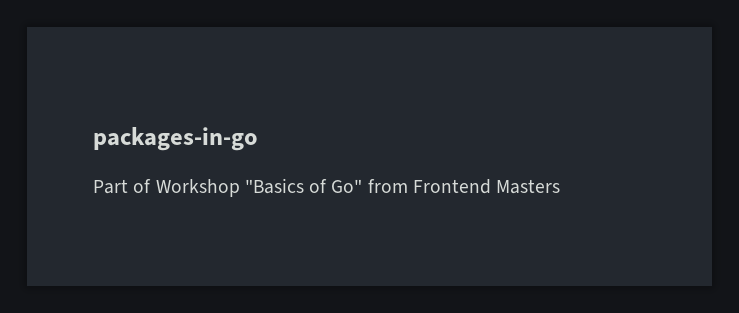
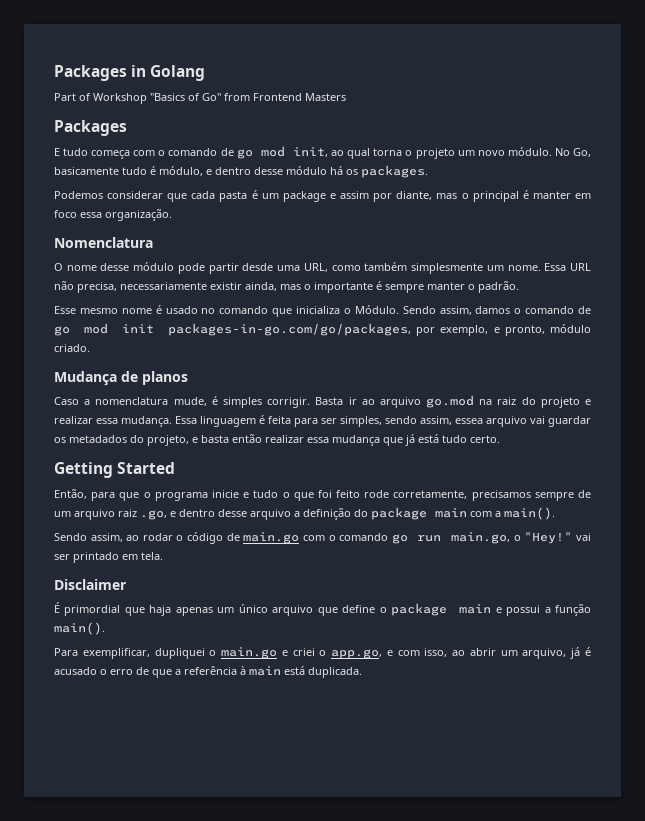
[93,127,258,151] packages-in-go -> [54,65,206,81] Packages in Golang
(561, 186) none -> [54,120,127,136] [54,146,592,159] [54,165,428,178] [54,190,592,202] [54,209,172,221] [54,237,153,248] [54,262,591,274] [54,281,519,293] [54,305,591,317] [54,323,591,336] [54,344,90,352] [54,371,188,386] [54,395,591,408] [54,415,591,427] [54,434,500,446] [54,462,176,478] [54,489,591,501] [54,507,555,520] [54,532,592,544] [54,552,163,563] [54,579,127,590] [54,602,591,616] [54,622,105,635] [54,647,591,659] [54,666,362,678] // Packages // E tudo começa com o comando de go mod init, ao qual torna o projeto um novo módulo. No Go, basicamente tudo é módulo, e dentro desse módulo há os packages. // Podemos considerar que cada pasta é um package e assim por diante, mas o principal é manter em foco essa organização. // Nomenclatura // O nome desse módulo pode partir desde uma URL, como também simplesmente um nome. Essa URL não precisa, necessariamente existir ainda, mas o importante é sempre manter o padrão. // Esse mesmo nome é usado no comando que inicializa o Módulo. Sendo assim, damos o comando de go mod init packages-in-go.com/go/packages, por exemplo, e pronto, módulo criado. // Mudança de planos // Caso a nomenclatura mude, é simples corrigir. Basta ir ao arquivo go.mod na raiz do projeto e realizar essa mudança. Essa linguagem é feita para ser simples, sendo assim, essea arquivo vai guardar os metadados do projeto, e basta então realizar essa mudança que já está tudo certo. // Getting Started // Então, para que o programa inicie e tudo o que foi feito rode corretamente, precisamos sempre de um arquivo raiz .go, e dentro desse arquivo a definição do package main com a main(). // Sendo assim, ao rodar o código de main.go com o comando go run main.go, o "Hey!" vai ser printado em tela. // Disclaimer // É primordial que haja apenas um único arquivo que define o package main e possui a função main(). // Para exemplificar, dupliquei o main.go e criei o app.go, e com isso, ao abrir um arquivo, já é acusado o erro de que a referência à main está duplicada.

